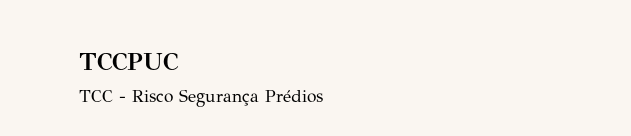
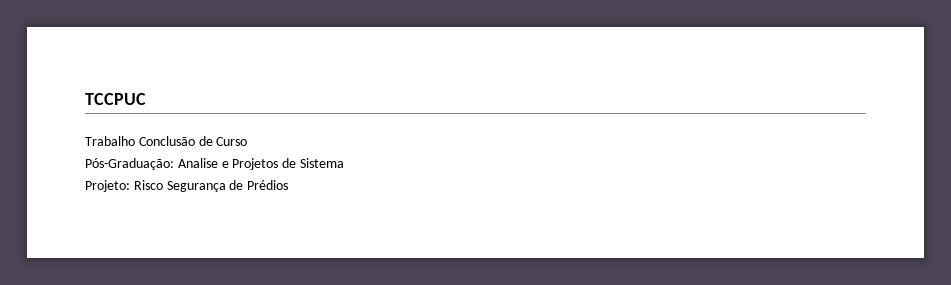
[79,90,126,102] TCC - -> [85,136,248,146] [85,158,344,170] [85,180,130,192] Trabalho Conclusão de Curso // Pós-Graduação: Analise e Projetos de Sistema // Projeto:
(259, 98) none -> [229,180,244,190] de

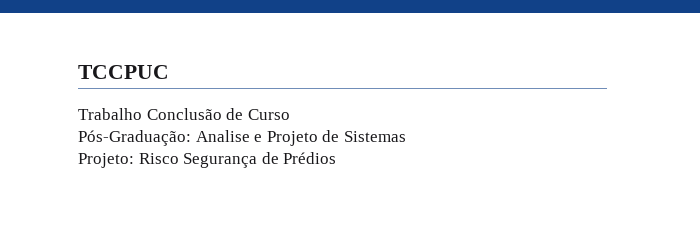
[232,158,344,170] Projetos de Sistema -> [266,130,406,146] Projeto de Sistemas

